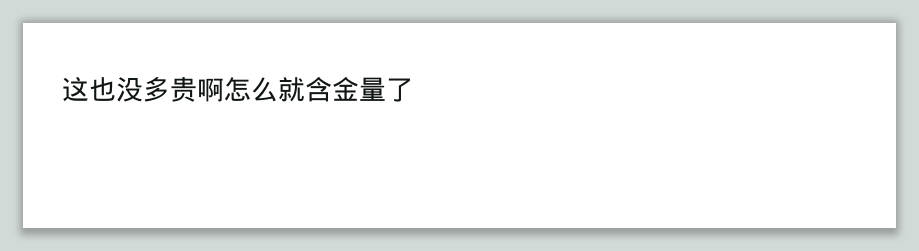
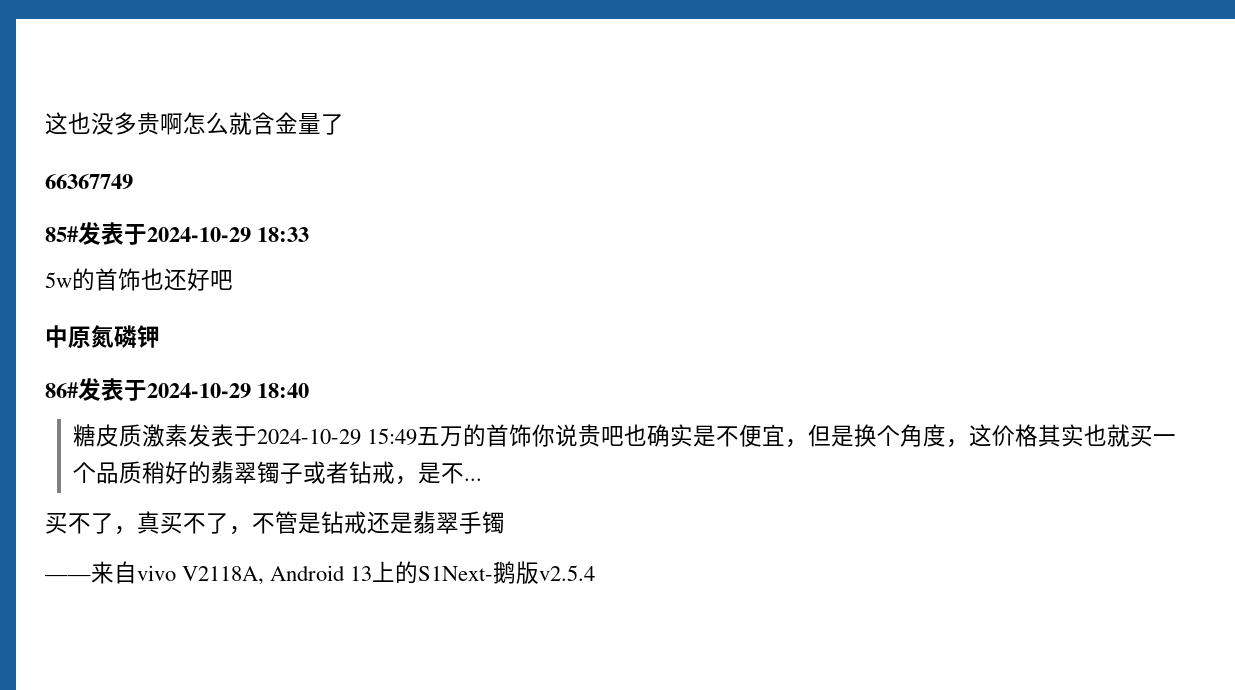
(413, 90) none -> [45,174,133,189] [45,222,310,245] [45,268,233,291] [45,325,160,348] [45,378,310,401] [73,424,1177,448] [73,461,483,485] [45,511,505,535] [45,561,596,585] // 66367749 // 85#发表于2024-10-29 18:33 // 5w的首饰也还好吧 // 中原氮磷钾 // 86#发表于2024-10-29 18:40 // 糖皮质激素发表于2024-10-29 15:49五万的首饰你说贵吧也确实是不便宜，但是换个角度，这价格其实也就买一个品质稍好的翡翠镯子或者钻戒，是不... // 买不了，真买不了，不管是钻戒还是翡翠手镯 // ——来自vivo V2118A, Android 13上的S1Next-鹅版v2.5.4

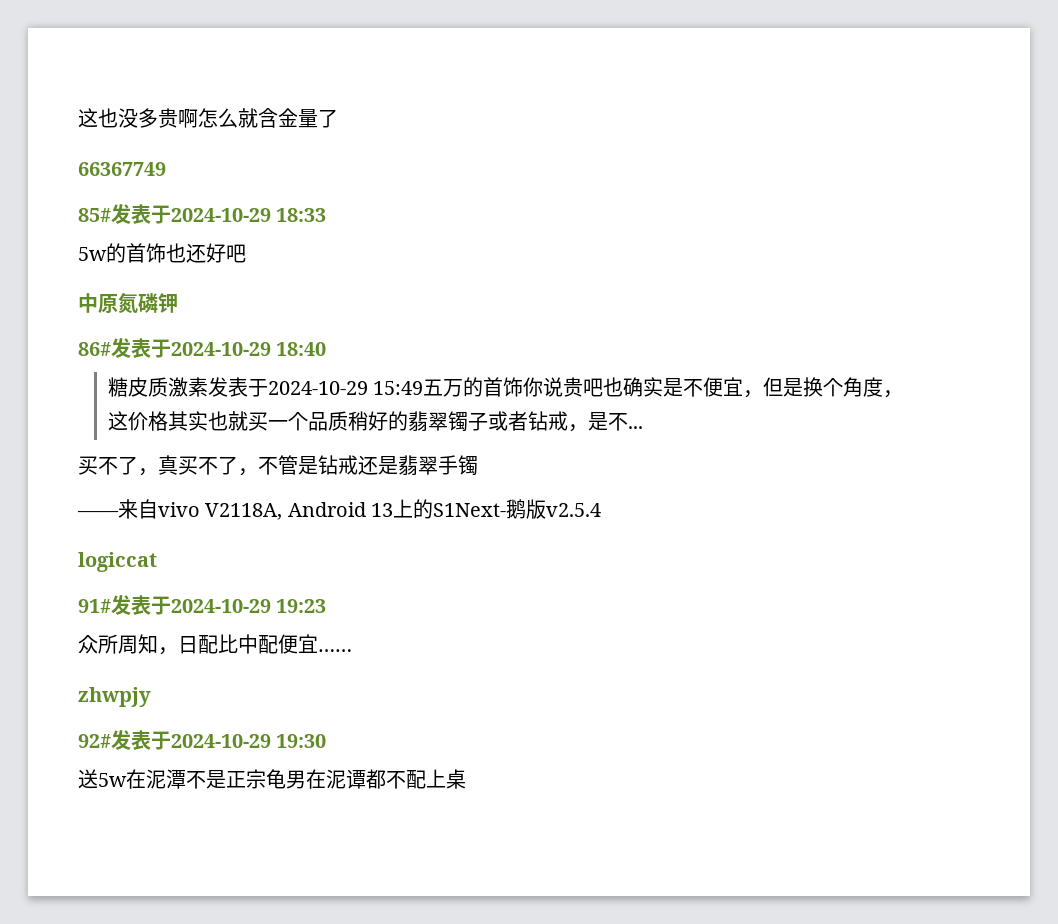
(596, 573) none -> [78,552,157,572] [78,595,327,615] [78,634,352,655] [78,687,151,707] [78,730,327,750] [78,769,466,789] // logiccat // 91#发表于2024-10-29 19:23 // 众所周知，日配比中配便宜…… // zhwpjy // 92#发表于2024-10-29 19:30 // 送5w在泥潭不是正宗龟男在泥谭都不配上桌

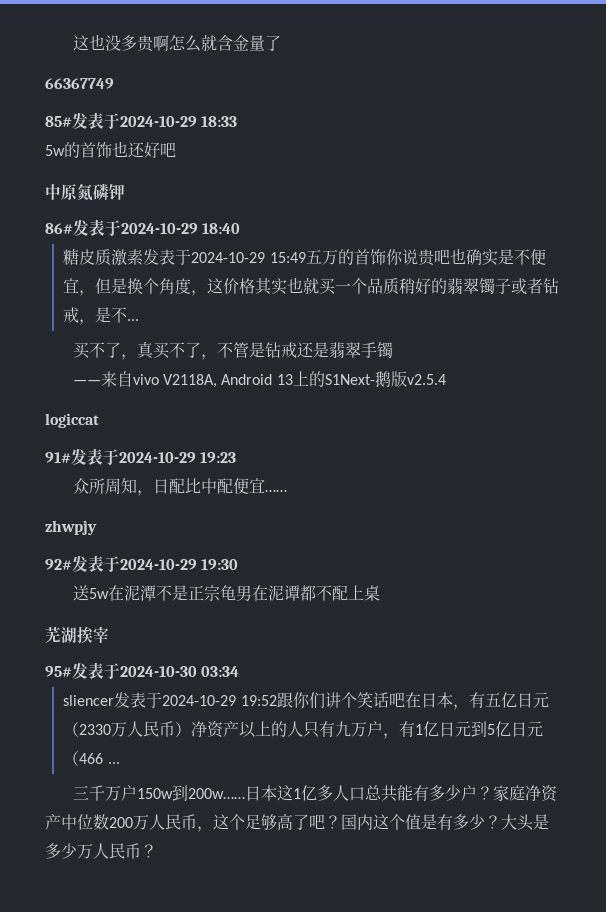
(466, 779) none -> [45,626,109,643] [45,662,240,679] [63,692,549,710] [63,721,544,739] [63,751,120,766] [72,785,558,802] [45,813,549,832] [45,843,157,859] // 芜湖挨宰 // 95#发表于2024-10-30 03:34 // sliencer发表于2024-10-29 19:52跟你们讲个笑话吧在日本，有五亿日元（2330万人民币）净资产以上的人只有九万户，有1亿日元到5亿日元（466 ... // 三千万户150w到200w……日本这1亿多人口总共能有多少户？家庭净资产中位数200万人民币，这个足够高了吧？国内这个值是有多少？大头是多少万人民币？

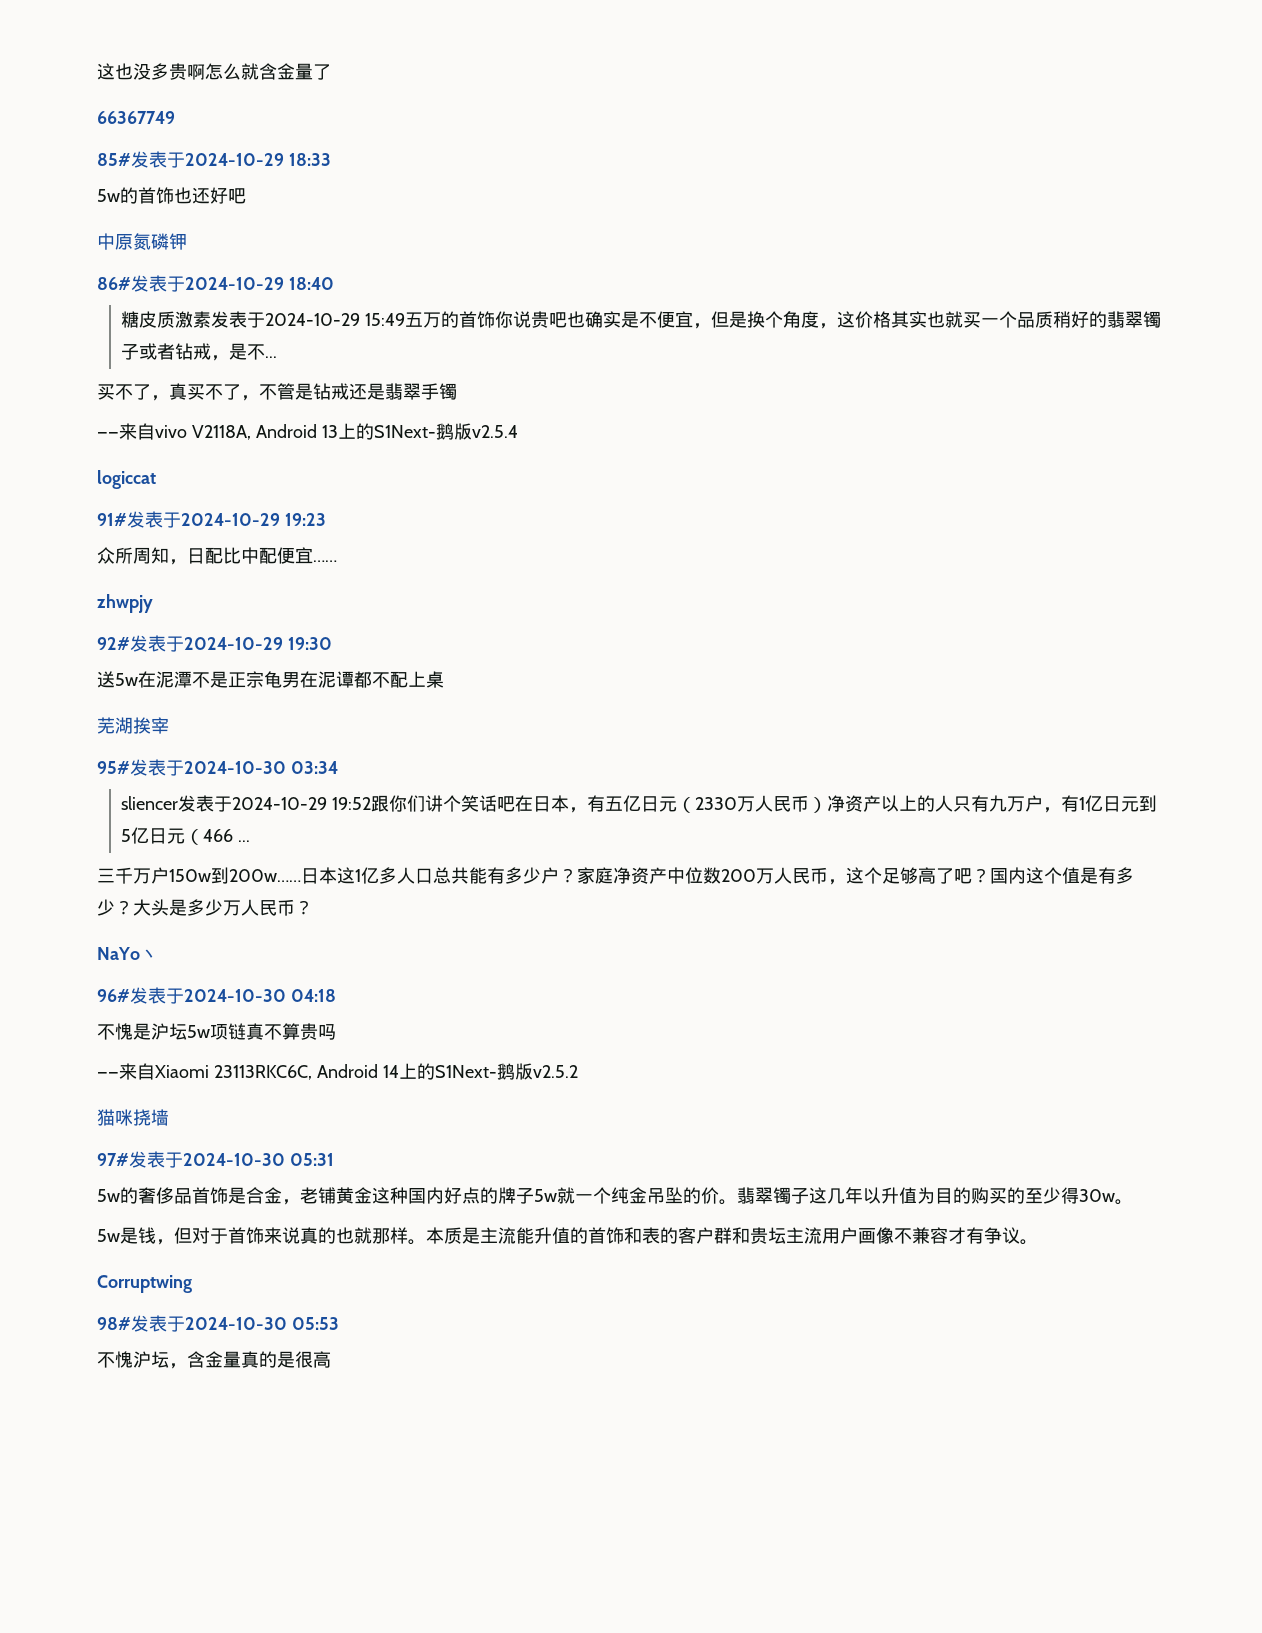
(157, 851) none -> [97,947,158,960] [97,987,336,1004] [97,1023,336,1040] [97,1063,578,1080] [97,1109,169,1126] [97,1151,334,1168] [97,1187,1133,1205] [97,1227,1038,1245] [97,1275,192,1293] [97,1315,339,1332] [97,1351,331,1369] // NaYo丶 // 96#发表于2024-10-30 04:18 // 不愧是沪坛5w项链真不算贵吗 // ——来自Xiaomi 23113RKC6C, Android 14上的S1Next-鹅版v2.5.2 // 猫咪挠墙 // 97#发表于2024-10-30 05:31 // 5w的奢侈品首饰是合金，老铺黄金这种国内好点的牌子5w就一个纯金吊坠的价。翡翠镯子这几年以升值为目的购买的至少得30w。 // 5w是钱，但对于首饰来说真的也就那样。本质是主流能升值的首饰和表的客户群和贵坛主流用户画像不兼容才有争议。 // Corruptwing // 98#发表于2024-10-30 05:53 // 不愧沪坛，含金量真的是很高

